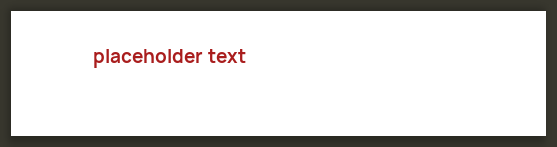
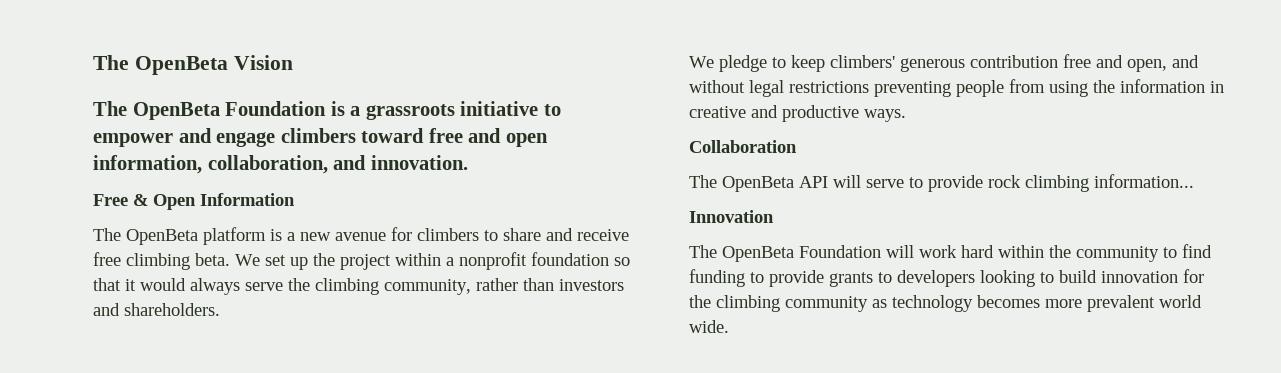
[93,49,247,68] placeholder text -> [93,55,293,75] [93,101,561,120] [93,128,548,147] [93,155,468,174] [93,193,295,210] [93,227,629,245] [93,252,630,270] [93,278,624,295] [93,303,220,316] [689,54,1199,72] [689,79,1224,97] [689,105,906,122] [689,140,797,153] [689,174,1194,192] [689,210,774,223] [689,244,1212,262] [689,269,1204,287] [689,295,1202,312] [689,320,729,333] The OpenBeta Vision // The OpenBeta Foundation is a grassroots initiative to empower and engage climbers toward free and open information, collaboration, and innovation. // Free & Open Information // The OpenBeta platform is a new avenue for climbers to share and receive free climbing beta. We set up the project within a nonprofit foundation so that it would always serve the climbing community, rather than investors and shareholders. // We pledge to keep climbers' generous contribution free and open, and without legal restrictions preventing people from using the information in creative and productive ways. // Collaboration // The OpenBeta API will serve to provide rock climbing information... // Innovation // The OpenBeta Foundation will work hard within the community to find funding to provide grants to developers looking to build innovation for the climbing community as technology becomes more prevalent world wide.

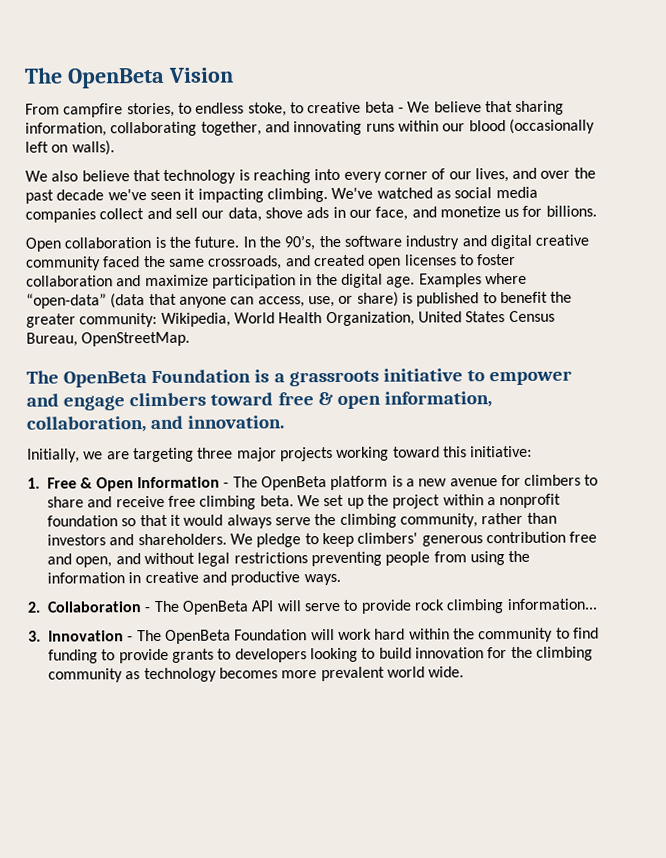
(293, 62) none -> [25,100,565,118] [25,118,595,137] [25,140,115,156] [25,167,596,184] [25,186,538,204] [25,205,597,223] [25,234,590,252] [26,253,517,271] [26,272,527,289] [26,291,573,309] [26,310,555,328] [26,331,191,347] // From campfire stories, to endless stoke, to creative beta - We believe that sharing information, collaborating together, and innovating runs within our blood (occasionally left on walls). // We also believe that technology is reaching into every corner of our lives, and over the past decade we've seen it impacting climbing. We've watched as social media companies collect and sell our data, shove ads in our face, and monetize us for billions. // Open collaboration is the future. In the 90’s, the software industry and digital creative community faced the same crossroads, and created open licenses to foster collaboration and maximize participation in the digital age. Examples where “open-data” (data that anyone can access, use, or share) is published to benefit the greater community: Wikipedia, World Health Organization, United States Census Bureau, OpenStreetMap.
[468,128,502,143] and -> [317,392,333,406] &
(468, 162) none -> [27,445,533,463] [27,477,40,489] Initially, we are targeting three major projects working toward this initiative: // 1.
(295, 199) // -> [223,482,230,488] -
(220, 309) // -> (227, 539) none
(906, 115) none -> [27,601,41,613] 2.
(797, 146) // -> [144,607,152,613] -
(1194, 181) none -> [28,630,41,642] 3.
(774, 216) // -> [127,636,134,642] -

